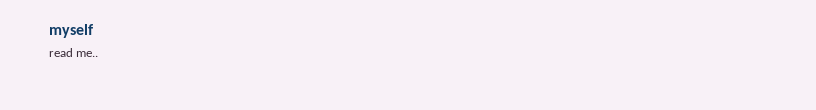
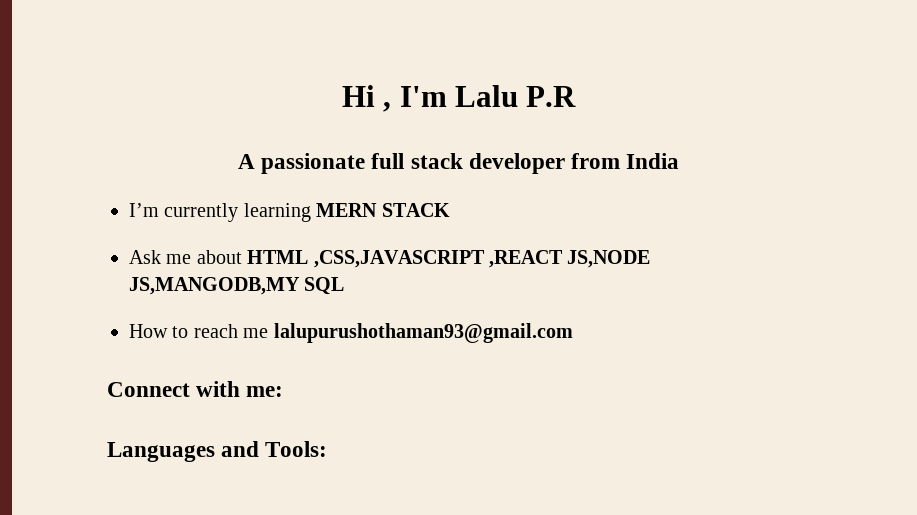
[49,24,94,38] [49,48,99,57] myself // read me.. -> [341,85,577,112] [237,153,680,174] [129,203,450,222] [129,250,651,268] [129,277,345,295] [129,323,573,343] [107,381,284,397] [107,441,328,462] Hi , I'm Lalu P.R // A passionate full stack developer from India // I’m currently learning MERN STACK // Ask me about HTML ,CSS,JAVASCRIPT ,REACT JS,NODE JS,MANGODB,MY SQL // How to reach me lalupurushothaman93@gmail.com // Connect with me: // Languages and Tools:

